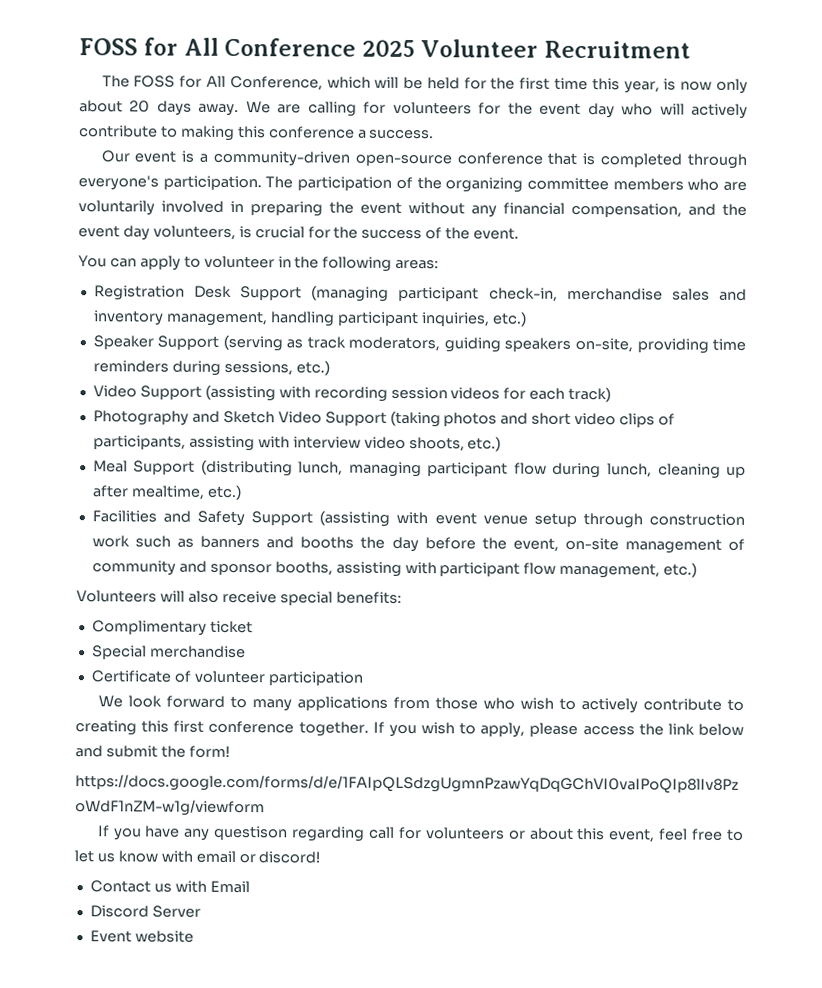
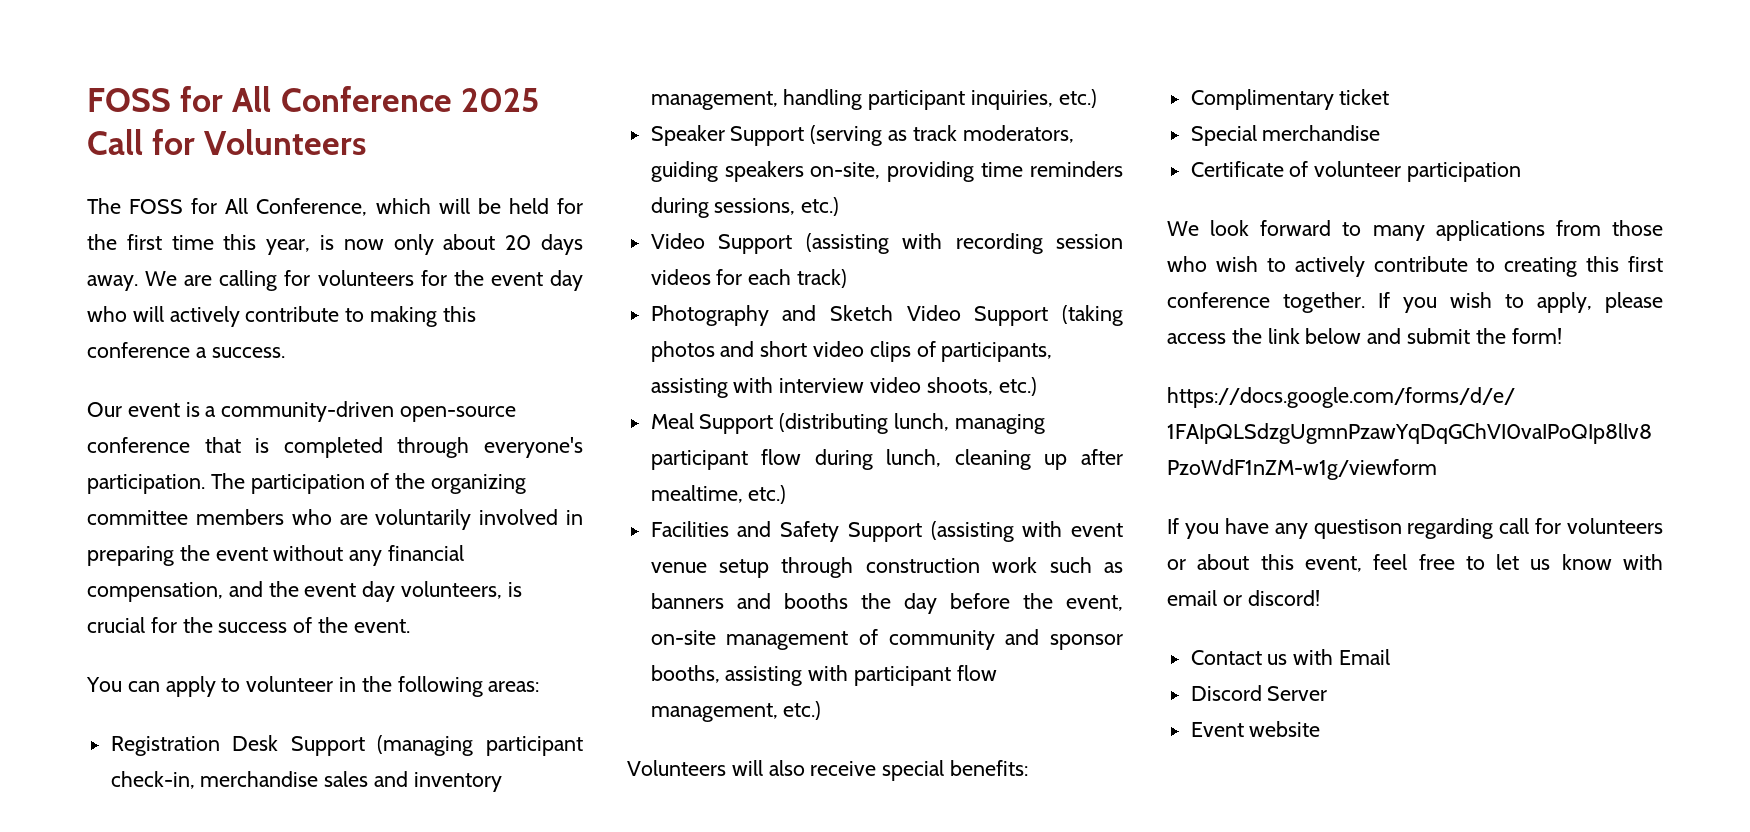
[420,39,691,59] Volunteer Recruitment -> [87,129,367,155] Call for Volunteers

